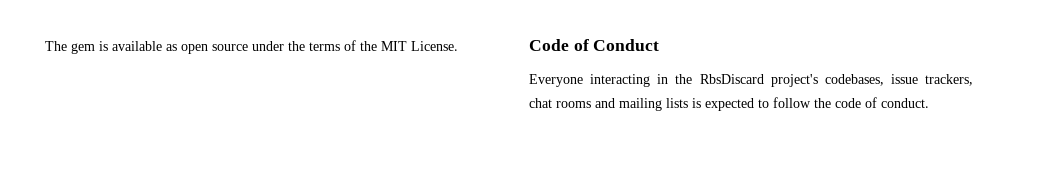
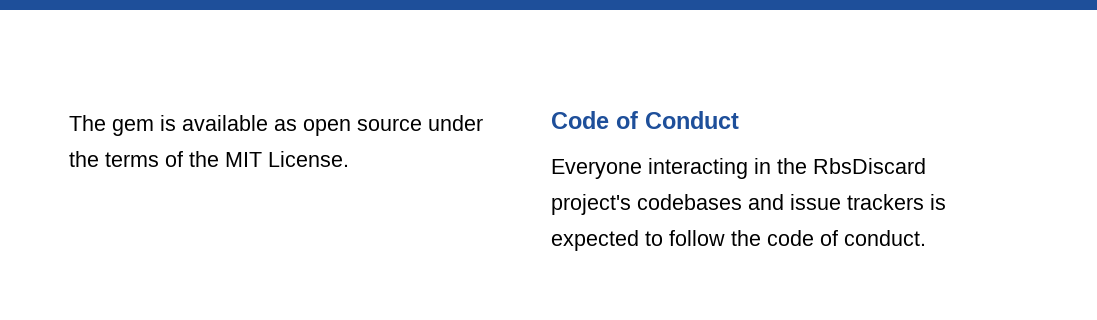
[824,74,973,86] [529,98,688,111] codebases, issue trackers, chat rooms and mailing lists -> [637,194,924,210] codebases and issue trackers

